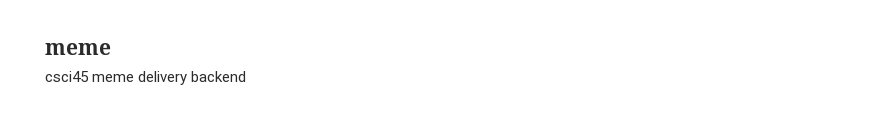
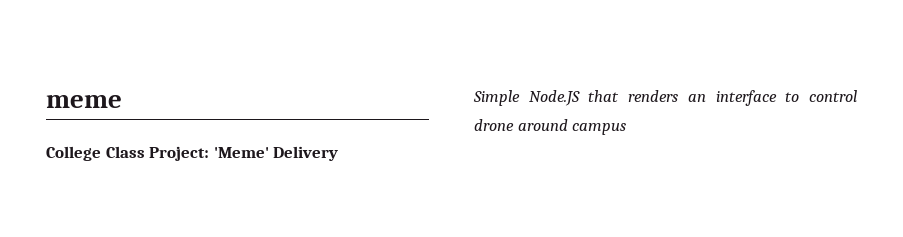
[45,71,247,85] csci45 meme delivery backend -> [46,146,339,161] [473,90,857,106] [474,119,627,135] College Class Project: 'Meme' Delivery // Simple Node.JS that renders an interface to control drone around campus

